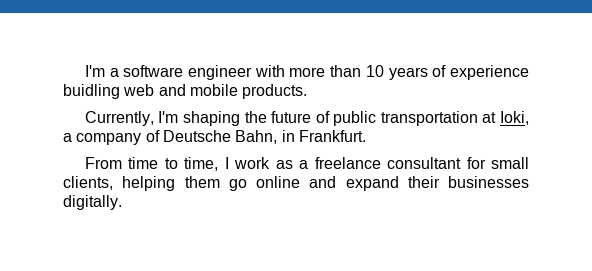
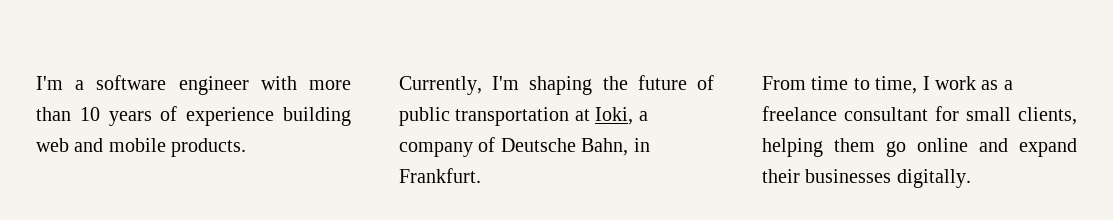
[63,84,120,99] buidling -> [283,107,351,126] building

